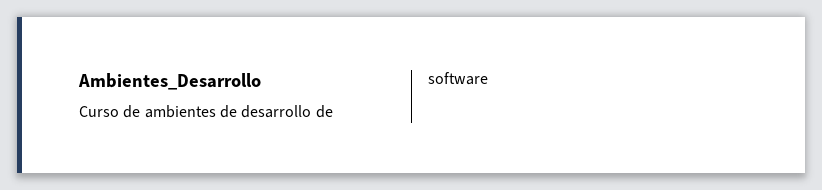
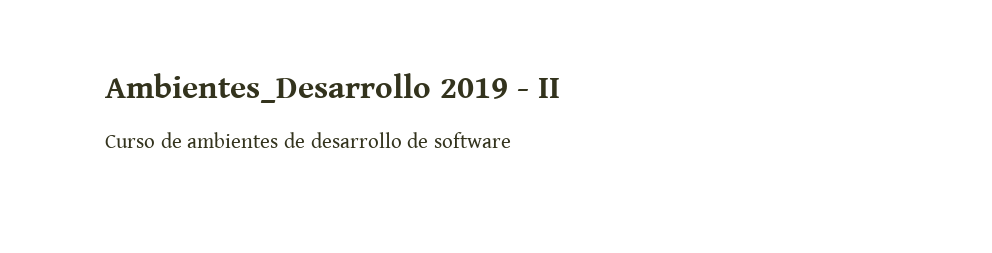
(261, 81) none -> [440,78,560,99] 2019 - II

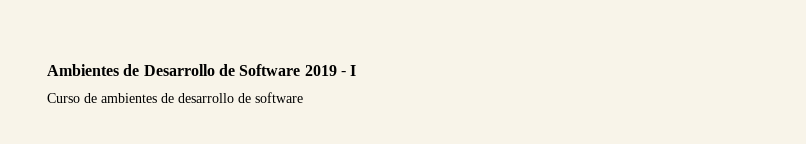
[105,73,431,103] Ambientes_Desarrollo -> [47,64,301,76] Ambientes de Desarrollo de Software
[538,78,560,98] II -> [350,65,357,76] I

